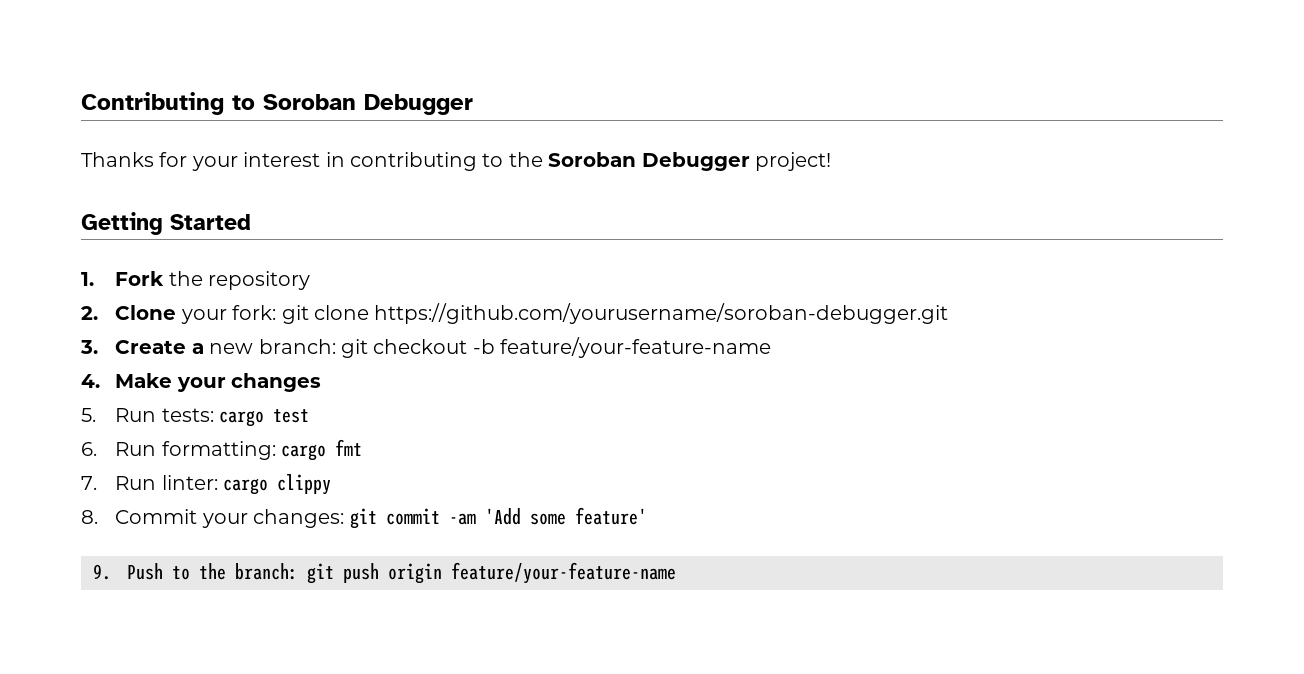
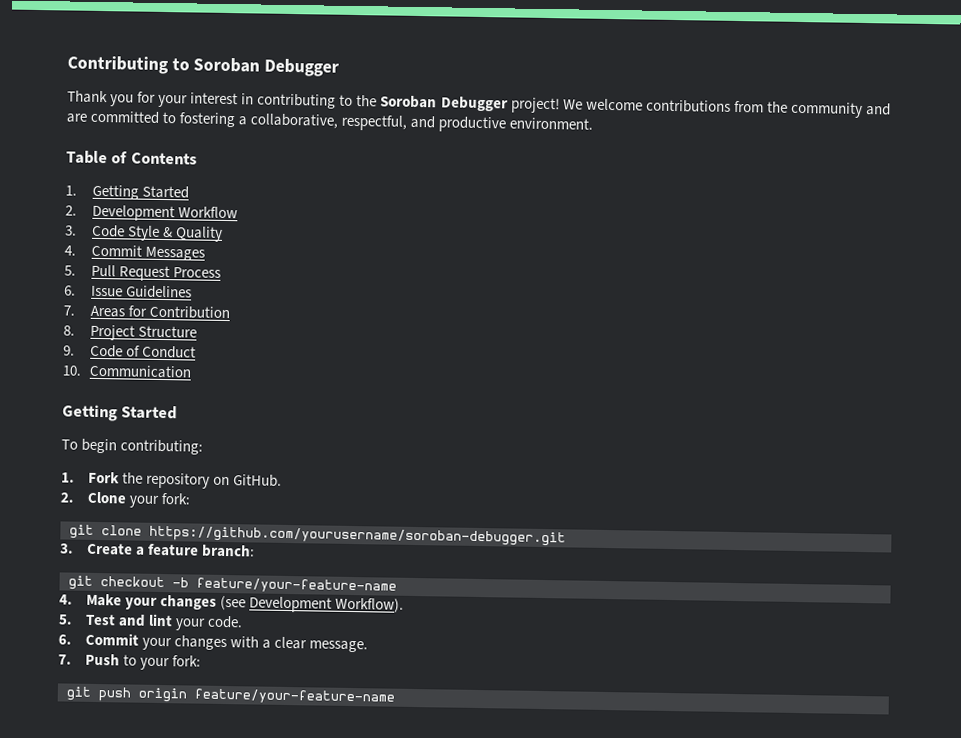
[81,152,154,167] Thanks -> [67,90,135,107] Thank you
[81,212,251,235] // Getting Started -> [562,98,891,118] [66,110,594,133] [66,150,197,165] [65,184,190,200] [65,204,239,222] [65,224,224,242] [64,244,206,261] [64,264,222,282] [64,285,193,299] [63,305,231,320] [63,324,198,341] [63,344,197,359] [62,364,193,379] [62,404,178,422] [61,438,204,455] We welcome contributions from the community and are committed to fostering a collaborative, respectful, and productive environment. // Table of Contents // 1. Getting Started // 2. Development Workflow // 3. Code Style & Quality // 4. Commit Messages // 5. Pull Request Process // 6. Issue Guidelines // 7. Areas for Contribution // 8. Project Structure // 9. Code of Conduct // 10. Communication // Getting Started // To begin contributing:
(311, 280) none -> [213,474,283,487] on GitHub.
(277, 312) none -> (192, 499) //
[209,339,336,354] new branch: -> [148,543,256,558] feature branch: //
[81,408,310,427] [81,439,363,461] [81,474,332,495] [81,507,647,529] [93,563,299,580] // 5. Run tests: cargo test // 6. Run formatting: cargo fmt // 7. Run linter: cargo clippy // 8. Commit your changes: git commit -am 'Add some feature' // 9. Push to the branch: -> [220,595,405,613] [58,613,244,631] [58,632,369,653] [58,653,202,671] (see Development Workflow). // 5. Test and lint your code. // 6. Commit your changes with a clear message. // 7. Push to your fork: //

